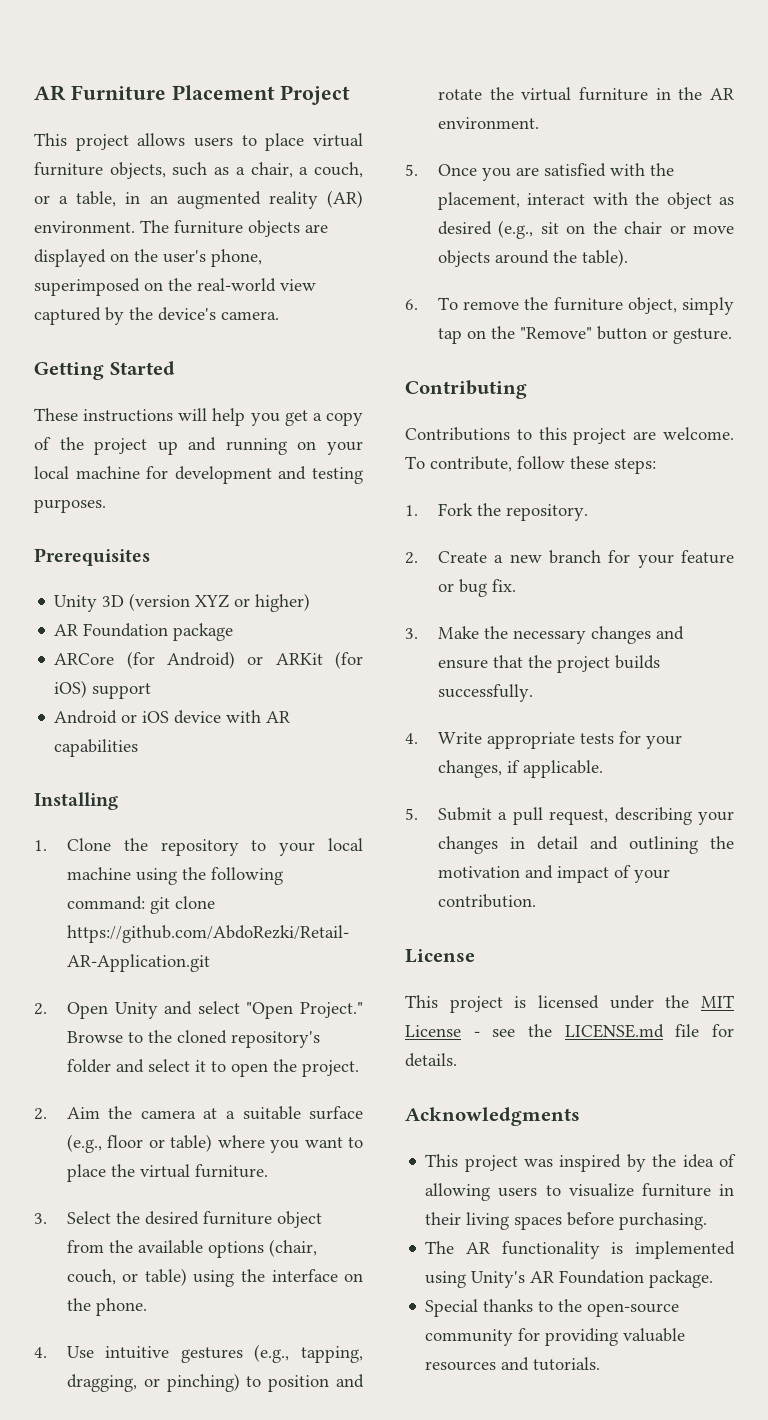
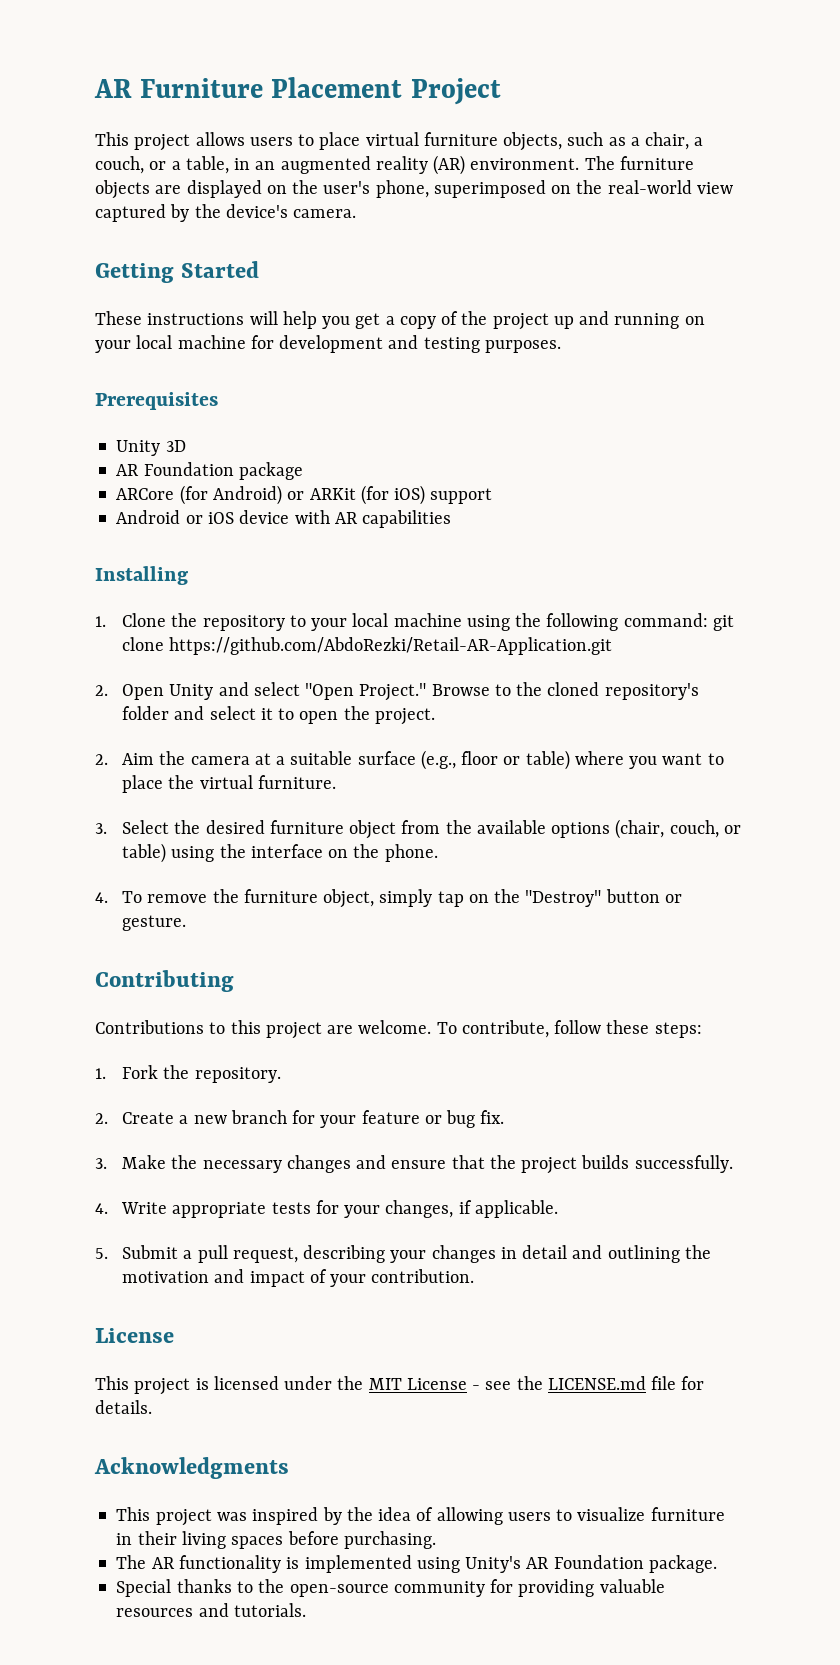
[129,593,311,612] (version XYZ or higher) -> (186, 446) none
[66,1344,363,1363] [66,1373,364,1392] [437,87,734,101] [437,117,539,129] [405,163,674,181] [437,192,734,210] [437,220,734,239] [437,249,628,267] [405,299,418,310] Use intuitive gestures (e.g., tapping, dragging, or pinching) to position and rotate the virtual furniture in the AR environment. // 5. Once you are satisfied with the placement, interact with the object as desired (e.g., sit on the chair or move objects around the table). // 6. -> (108, 897) none
[519,327,592,339] "Remove" -> [525,890,602,907] "Destroy"

